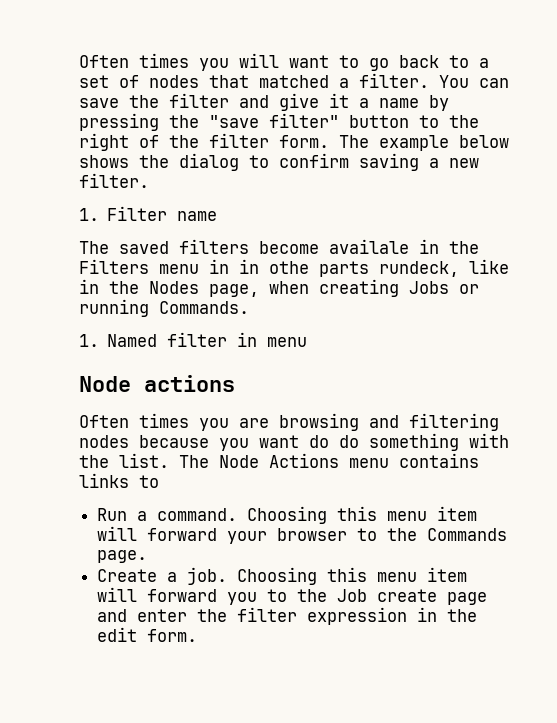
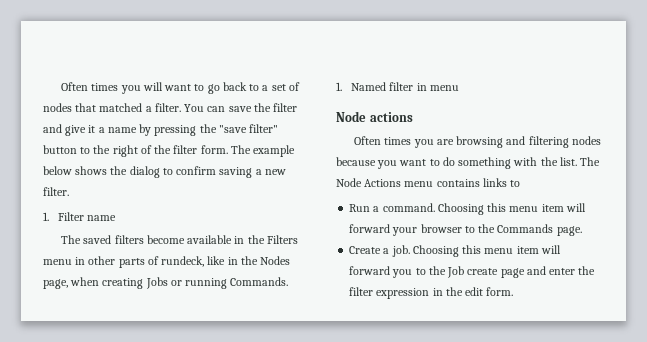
[329,239,409,254] availale -> [187,235,233,244] available
[239,259,369,277] in othe parts -> [88,256,159,268] other parts of
[309,435,329,448] do -> [429,159,440,166] to

